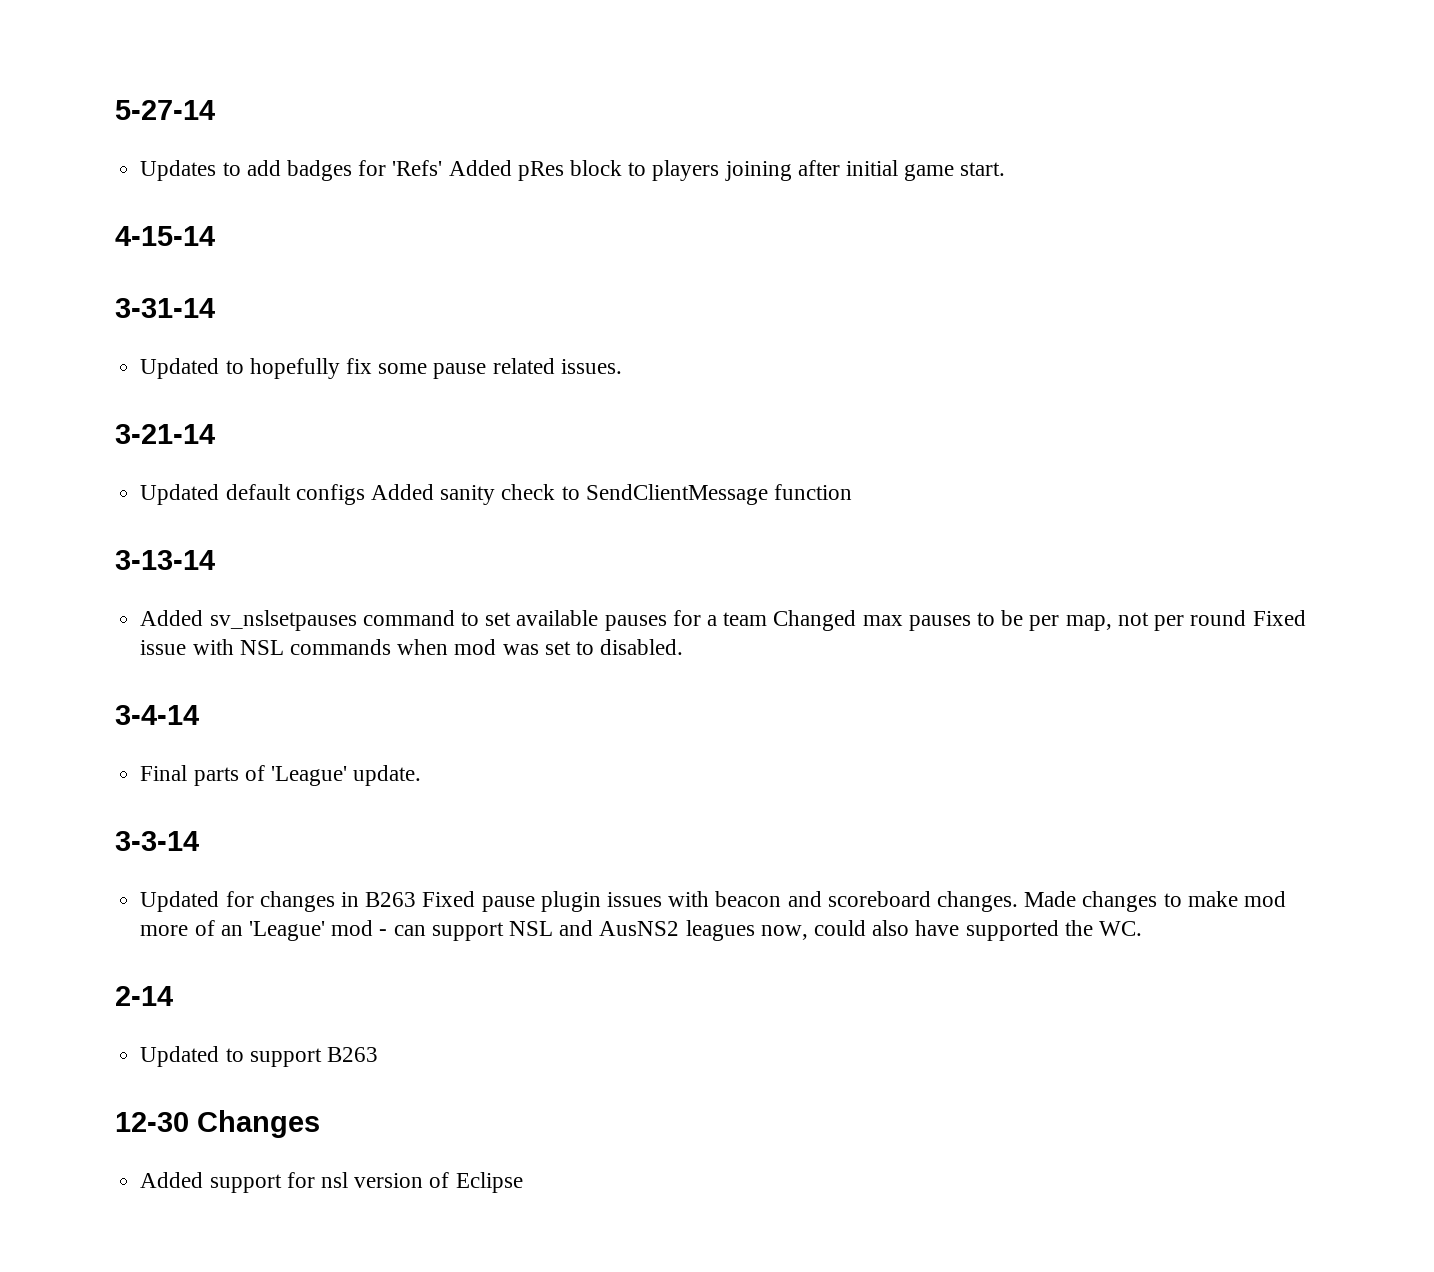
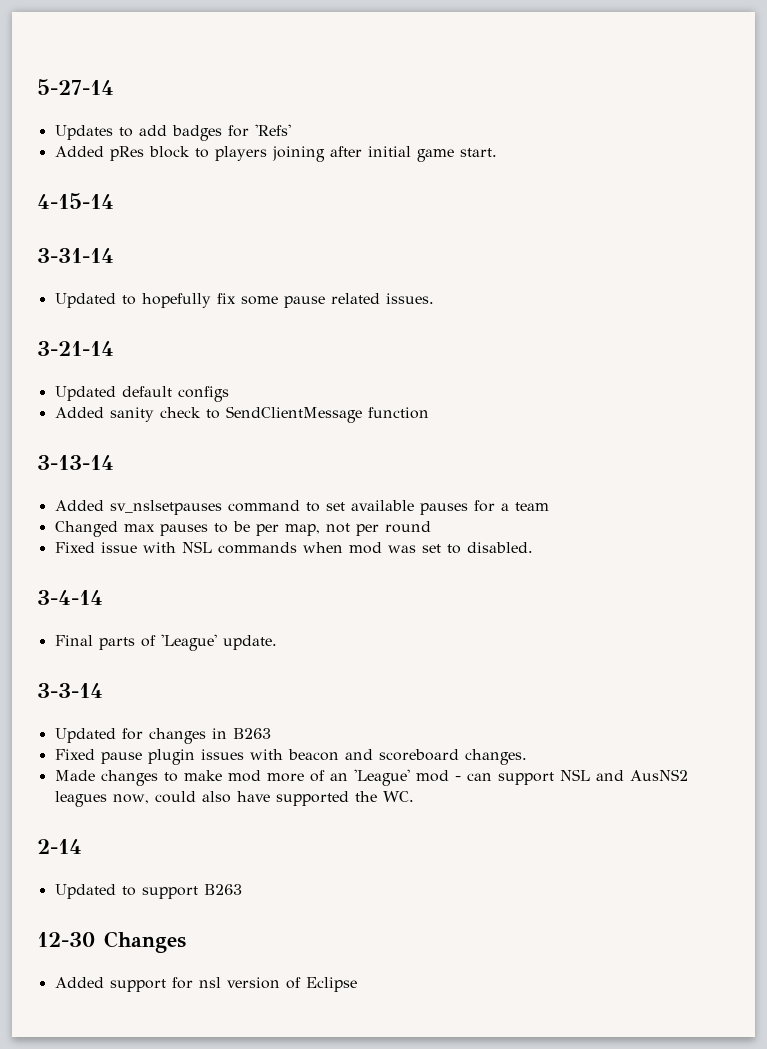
(443, 168) none -> (291, 130) //
(365, 494) none -> (229, 394) //
(768, 619) none -> (549, 506) //
(1247, 618) none -> (431, 527) //
(417, 899) none -> (271, 733) //
(1019, 901) none -> (527, 757) //

